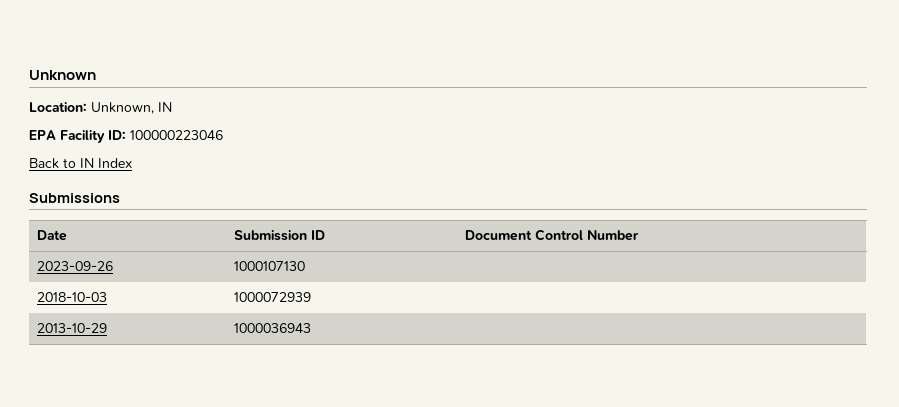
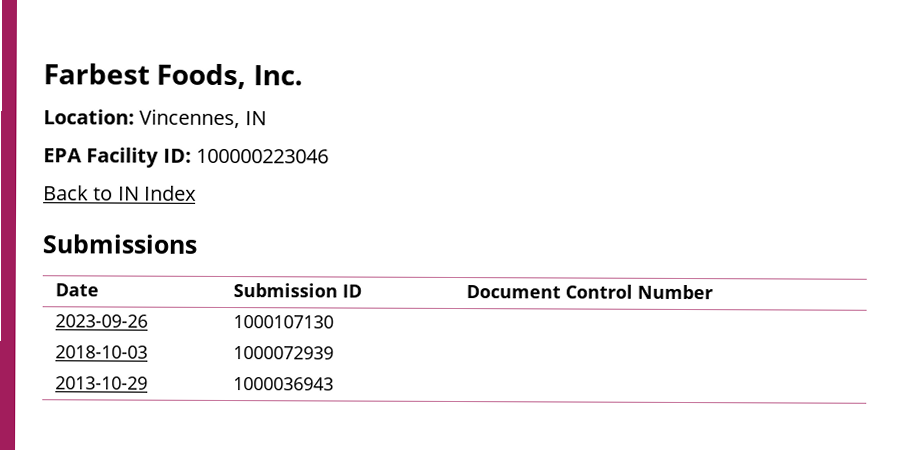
[29,70,96,80] Unknown -> [43,63,303,90] Farbest Foods, Inc.
[91,102,154,114] Unknown, -> [139,108,241,129] Vincennes,

